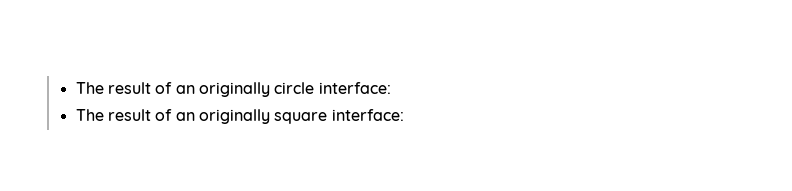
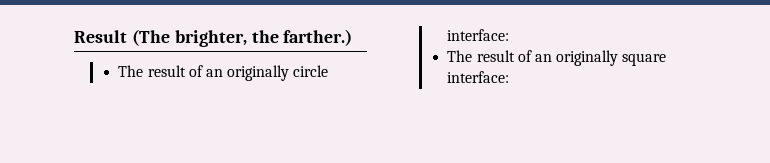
(75, 88) none -> [74,29,353,47] Result (The brighter, the farther.) //

